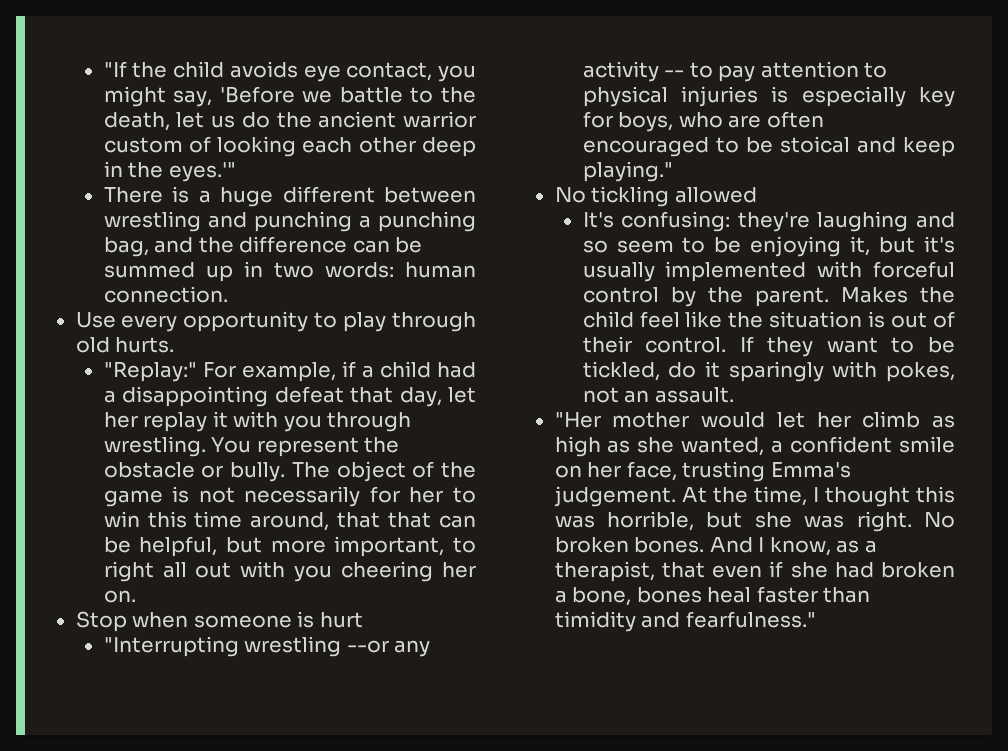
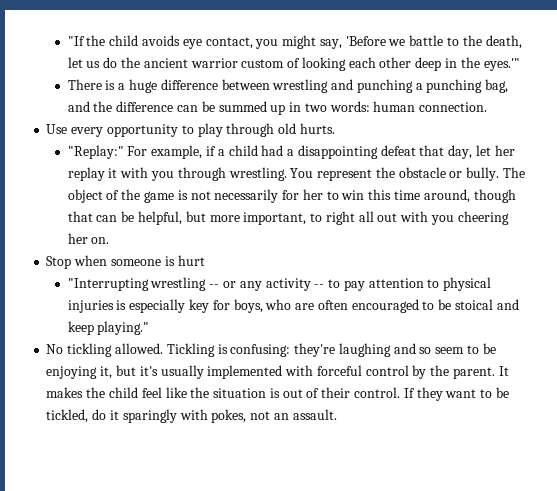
[282,186,375,203] different -> [160,79,218,90] difference
[337,512,381,528] that -> [473,189,516,203] though
[346,640,389,653] --or -> [209,281,236,288] -- or
[674,187,757,203] [582,212,614,228] allowed // It's -> [114,343,228,357] allowed. Tickling is
[840,287,908,303] Makes -> [498,366,509,376] [46,387,84,398] It makes
[554,411,955,428] [554,436,955,457] [554,461,851,482] [553,486,955,507] [554,511,955,532] [554,537,877,556] [554,561,955,582] [554,586,871,606] [554,611,816,632] // "Her mother would let her climb as high as she wanted, a confident smile on her face, trusting Emma's judgement. At the time, I thought this was horrible, but she was right. No broken bones. And I know, as a therapist, that even if she had broken a bone, bones heal faster than timidity and fearfulness." -> (337, 414) none

